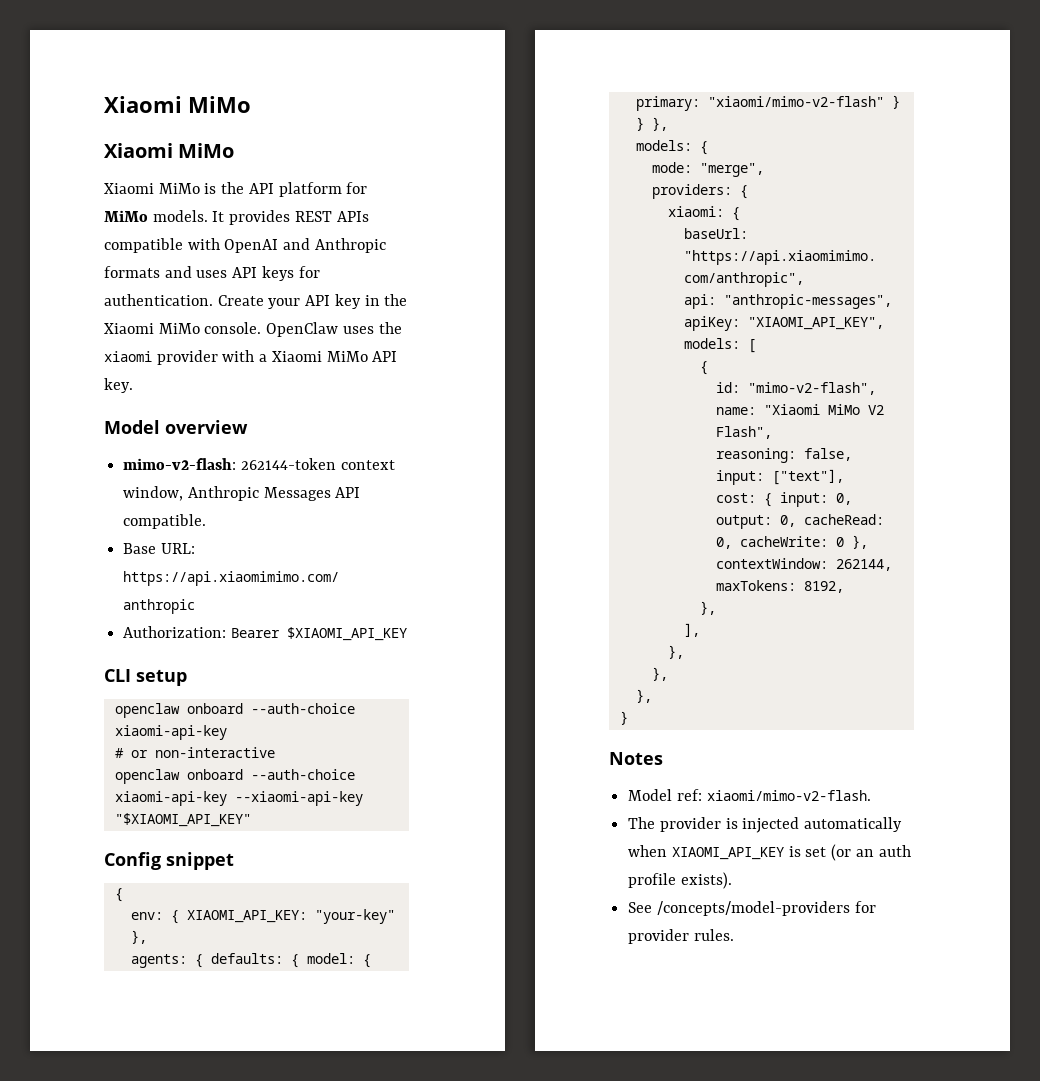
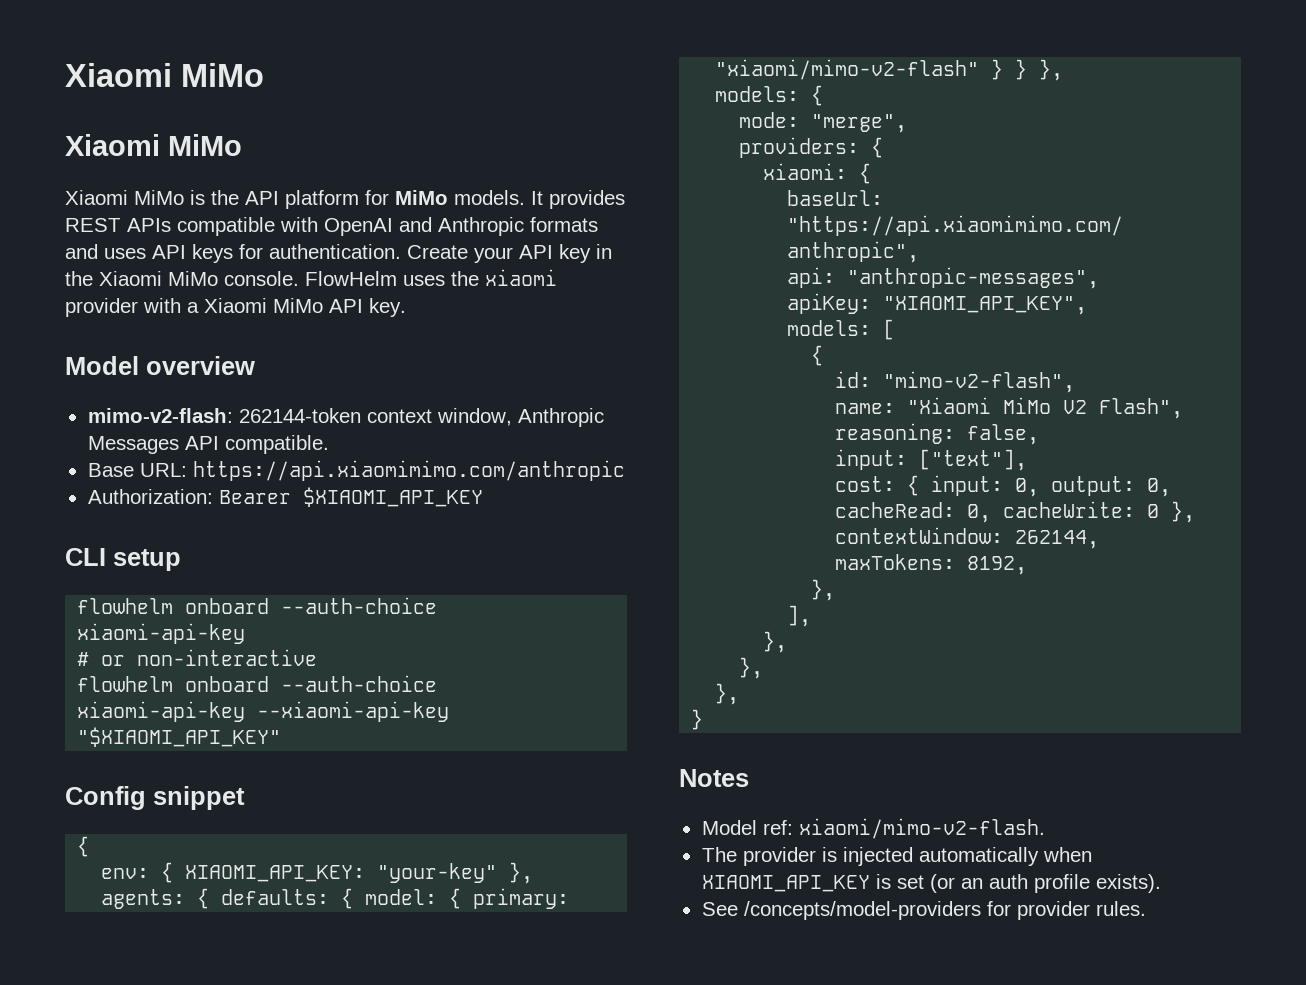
[266,322,339,337] OpenClaw -> [305,271,397,286] FlowHelm
[114,703,180,718] openclaw -> [77,598,174,614] flowhelm
[114,769,180,784] openclaw -> [77,676,174,692] flowhelm

